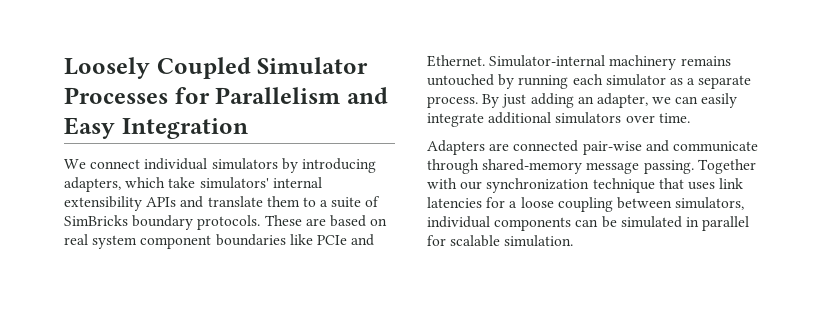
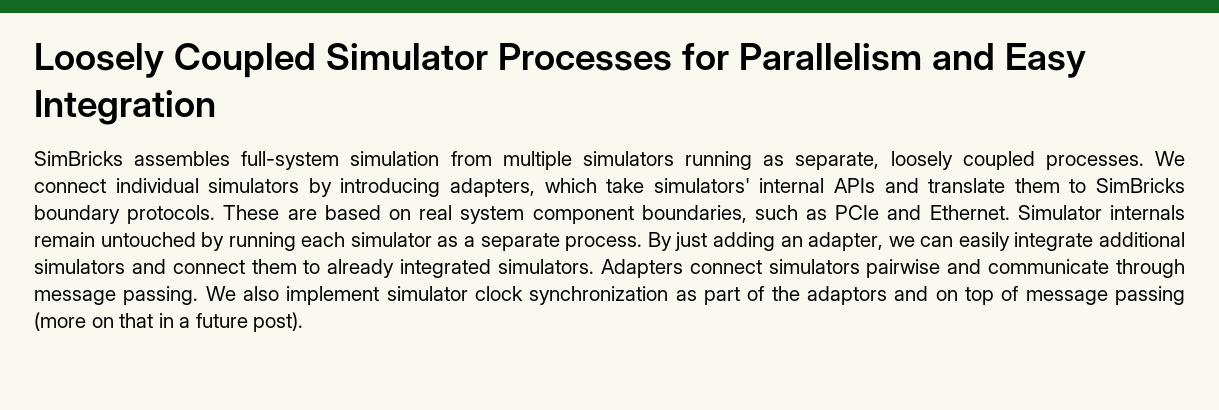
(248, 128) none -> [34,151,1144,170] SimBricks assembles full-system simulation from multiple simulators running as separate, loosely coupled processes.
[64,196,142,211] extensibility -> (825, 185) none
[320,196,381,208] a suite of -> (1087, 186) none
[215,234,375,246] [427,55,731,70] boundaries like PCIe and Ethernet. Simulator-internal machinery remains -> [641,205,1185,223] [34,232,95,247] boundaries, such as PCIe and Ethernet. Simulator internals remain
[625,113,690,123] [427,140,642,155] over time. // Adapters are connected pair-wise -> [131,259,941,278] and connect them to already integrated simulators. Adapters connect simulators pairwise
[482,159,583,174] shared-memory -> (1186, 268) none
[697,159,756,174] [427,178,744,193] [427,197,745,212] [427,216,750,231] [427,235,574,247] Together with our synchronization technique that uses link latencies for a loose coupling between simulators, individual components can be simulated in parallel for scalable simulation. -> [205,286,1186,305] [34,312,304,332] We also implement simulator clock synchronization as part of the adaptors and on top of message passing (more on that in a future post).

